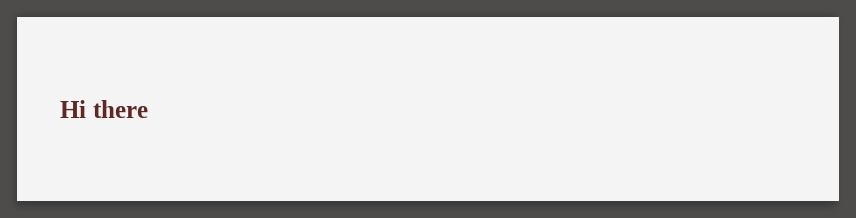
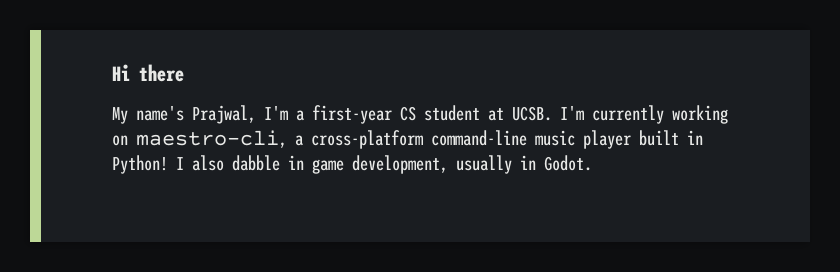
(148, 109) none -> [112,105,728,124] [112,130,703,149] [112,155,592,174] // My name's Prajwal, I'm a first-year CS student at UCSB. I'm currently working on maestro-cli, a cross-platform command-line music player built in Python! I also dabble in game development, usually in Godot.

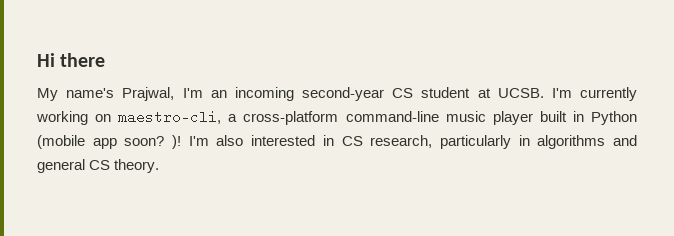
[296,105,392,124] a first-year -> [210,87,384,101] an incoming second-year
[112,155,592,174] Python! I also dabble in game development, usually in Godot. -> [591,111,638,125] [37,135,637,149] [37,159,160,173] Python (mobile app soon? )! I'm also interested in CS research, particularly in algorithms and general CS theory.

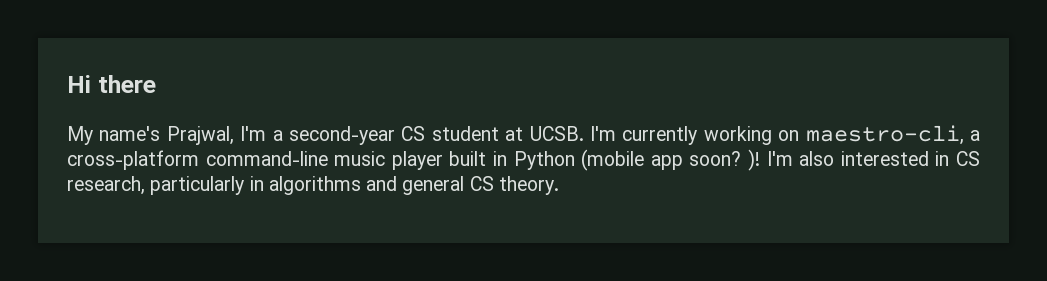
[210,87,294,101] an incoming -> [272,130,283,141] a

